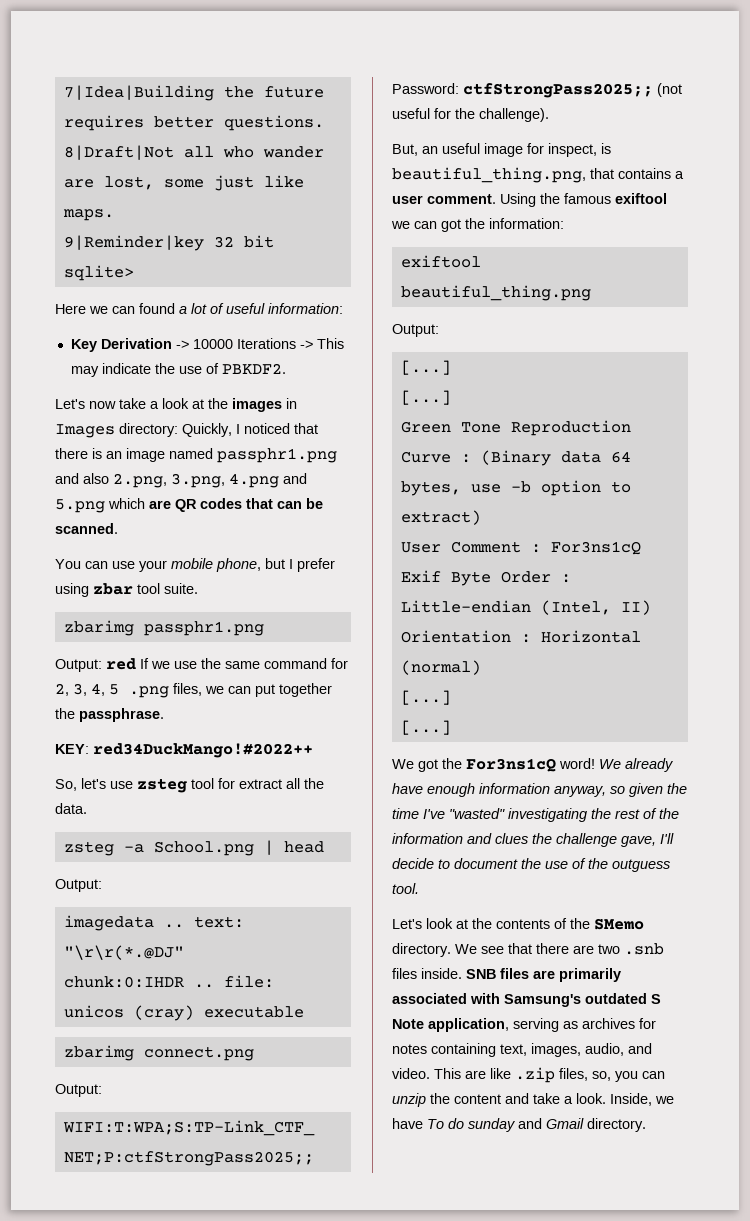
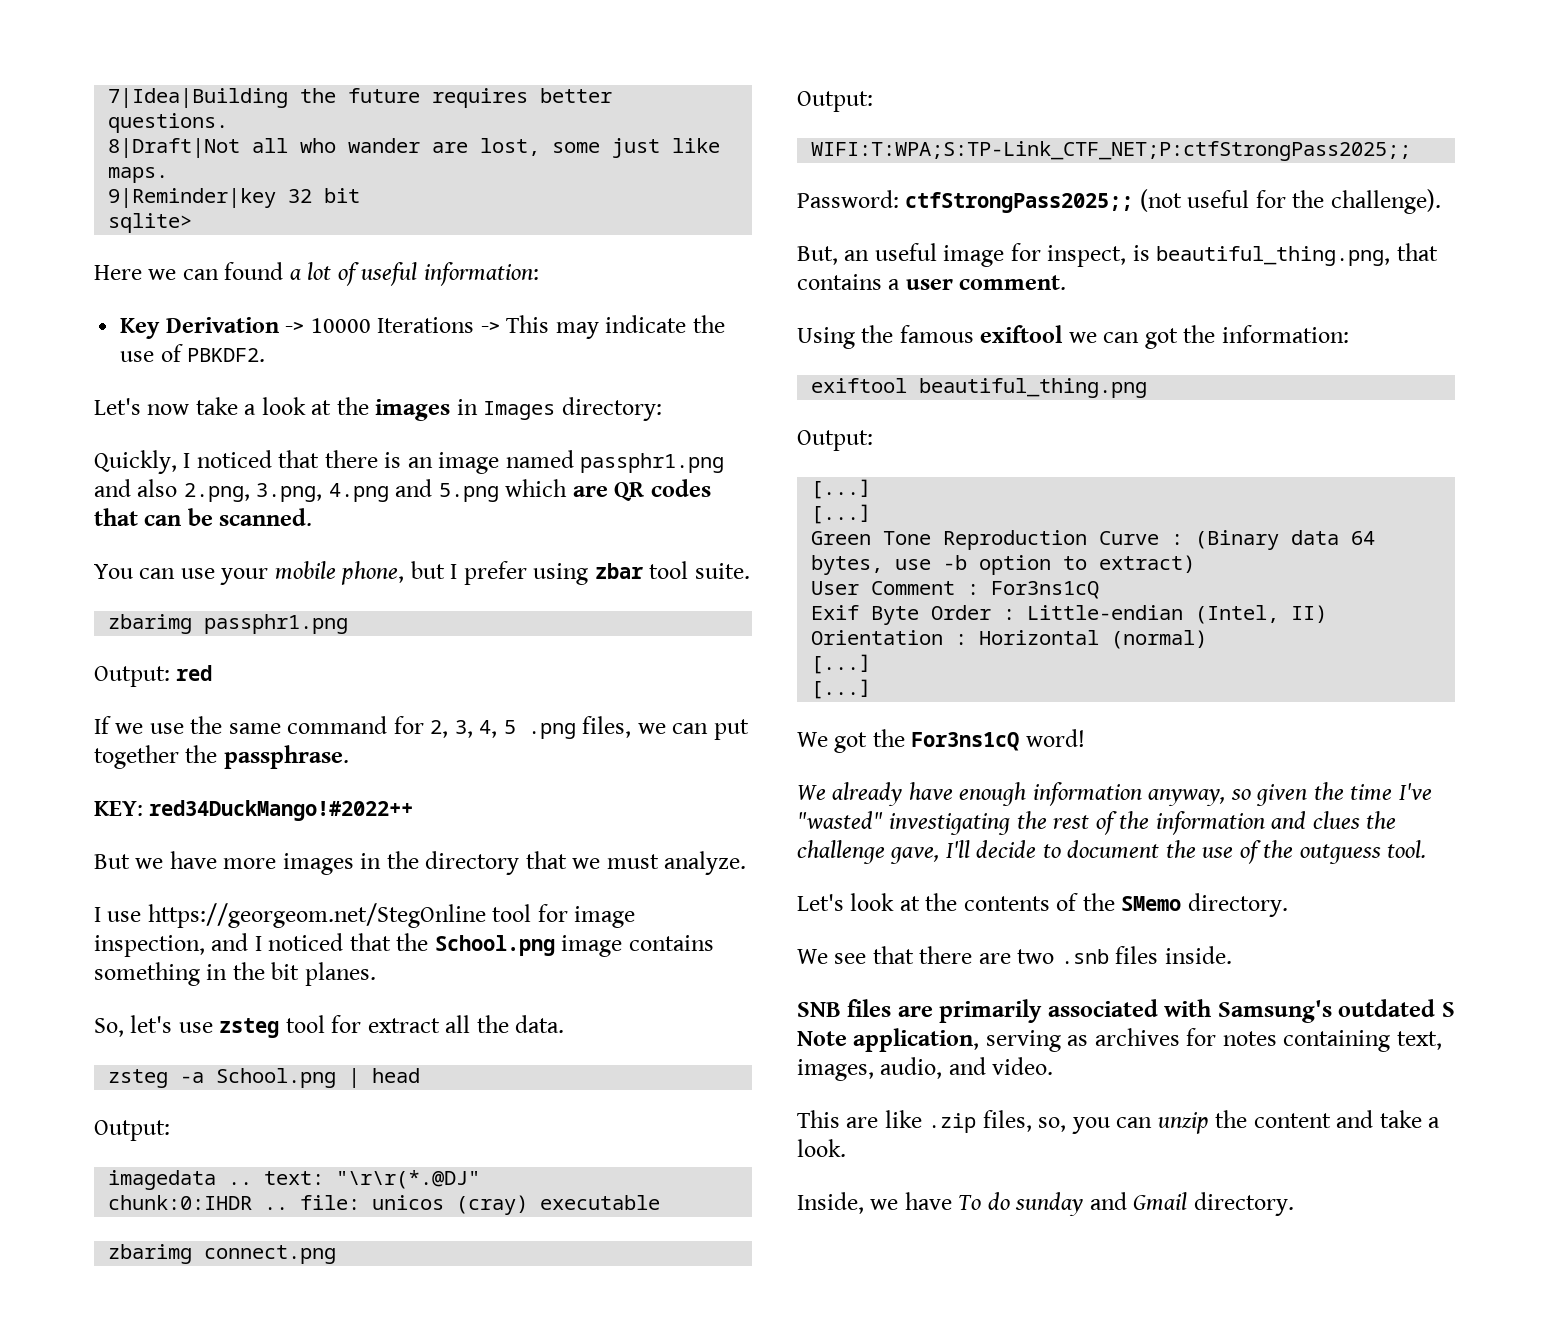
(178, 430) none -> (662, 409) //
(136, 664) none -> (213, 673) //
(313, 750) none -> [94,851,747,875] [94,903,636,928] [94,933,714,957] [94,962,376,986] // But we have more images in the directory that we must analyze. // I use https://georgeom.net/StegOnline tool for image inspection, and I noticed that the School.png image contains something in the bit planes.
(496, 199) none -> (1067, 282) //
(595, 763) none -> (1085, 738) //
(451, 950) none -> (1288, 905) //
(462, 973) none -> (1232, 955) //
(430, 1073) none -> (1054, 1066) //
(606, 1098) none -> (846, 1148) //

